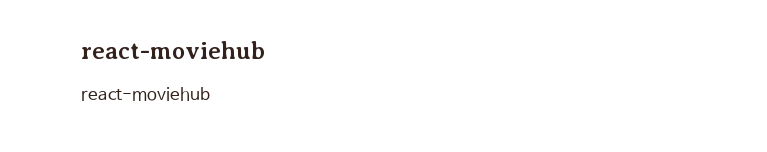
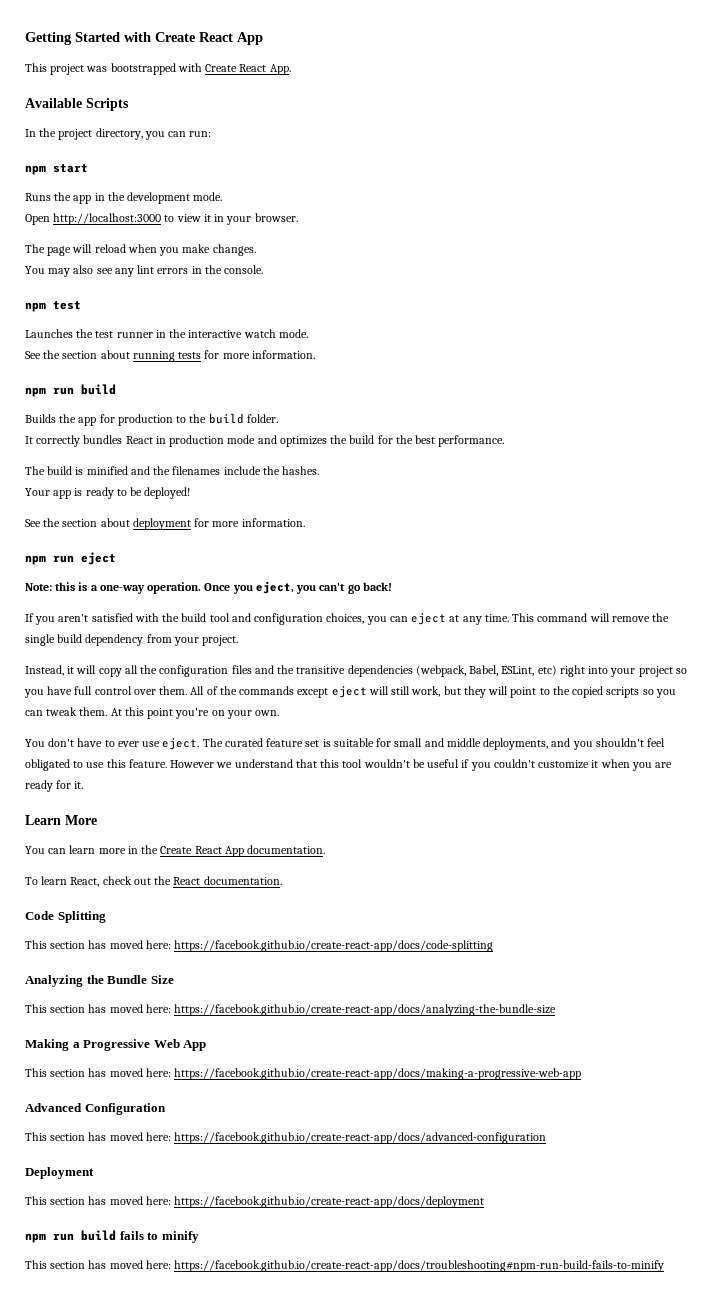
[81,41,265,59] [81,87,210,101] react-moviehub // react-moviehub -> [25,32,263,45] [25,63,291,75] [25,98,129,111] [25,128,212,140] [25,164,88,175] [25,192,223,204] [25,213,298,225] [25,244,256,256] [25,265,264,277] [25,301,81,312] [25,329,308,338] [25,350,315,362] [25,384,116,397] [25,413,278,426] [25,435,505,447] [25,466,320,475] [25,487,191,499] [25,518,305,530] [25,552,116,565] [25,581,392,594] [25,613,670,625] [25,634,239,646] [25,665,687,677] [24,686,676,698] [25,707,280,719] [25,738,666,750] [25,759,673,771] [25,780,84,792] [25,815,97,825] [25,845,326,857] [25,876,282,887] [25,911,106,923] [25,940,494,952] [25,975,174,987] [25,1004,557,1016] [25,1039,207,1051] [25,1068,582,1080] [25,1103,166,1115] [25,1132,547,1144] [25,1167,94,1179] [25,1196,485,1208] [25,1230,199,1243] [25,1260,665,1272] Getting Started with Create React App // This project was bootstrapped with Create React App. // Available Scripts // In the project directory, you can run: // npm start // Runs the app in the development mode. // Open http://localhost:3000 to view it in your browser. // The page will reload when you make changes. // You may also see any lint errors in the console. // npm test // Launches the test runner in the interactive watch mode. // See the section about running tests for more information. // npm run build // Builds the app for production to the build folder. // It correctly bundles React in production mode and optimizes the build for the best performance. // The build is minified and the filenames include the hashes. // Your app is ready to be deployed! // See the section about deployment for more information. // npm run eject // Note: this is a one-way operation. Once you eject, you can't go back! // If you aren't satisfied with the build tool and configuration choices, you can eject at any time. This command will remove the single build dependency from your project. // Instead, it will copy all the configuration files and the transitive dependencies (webpack, Babel, ESLint, etc) right into your project so you have full control over them. All of the commands except eject will still work, but they will point to the copied scripts so you can tweak them. At this point you're on your own. // You don't have to ever use eject. The curated feature set is suitable for small and middle deployments, and you shouldn't feel obligated to use this feature. However we understand that this tool wouldn't be useful if you couldn't customize it when you are ready for it. // Learn More // You can learn more in the Create React App documentation. // To learn React, check out the React documentation. // Code Splitting // This section has moved here: https://facebook.github.io/create-react-app/docs/code-splitting // Analyzing the Bundle Size // This section has moved here: https://facebook.github.io/create-react-app/docs/analyzing-the-bundle-size // Making a Progressive Web App // This section has moved here: https://facebook.github.io/create-react-app/docs/making-a-progressive-web-app // Advanced Configuration // This section has moved here: https://facebook.github.io/create-react-app/docs/advanced-configuration // Deployment // This section has moved here: https://facebook.github.io/create-react-app/docs/deployment // npm run build fails to minify // This section has moved here: https://facebook.github.io/create-react-app/docs/troubleshooting#npm-run-build-fails-to-minify

